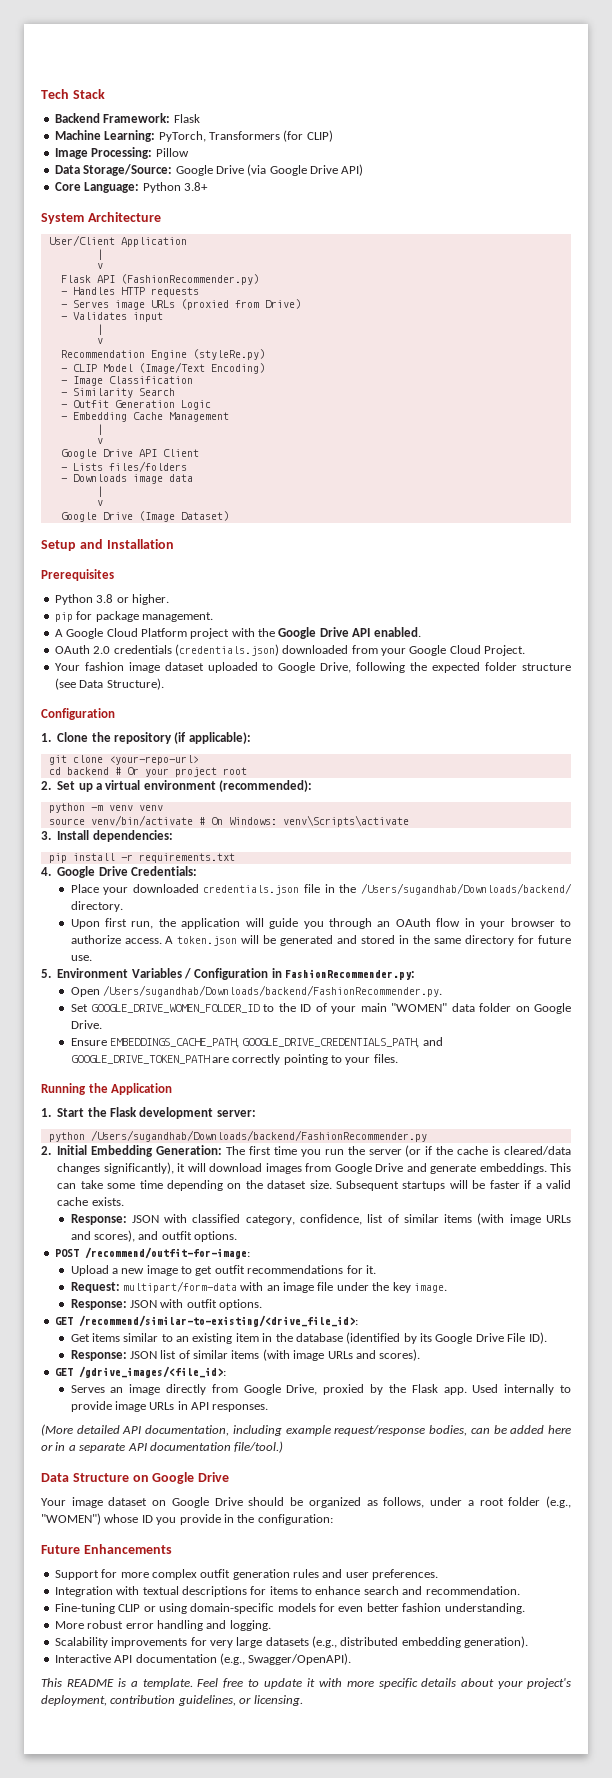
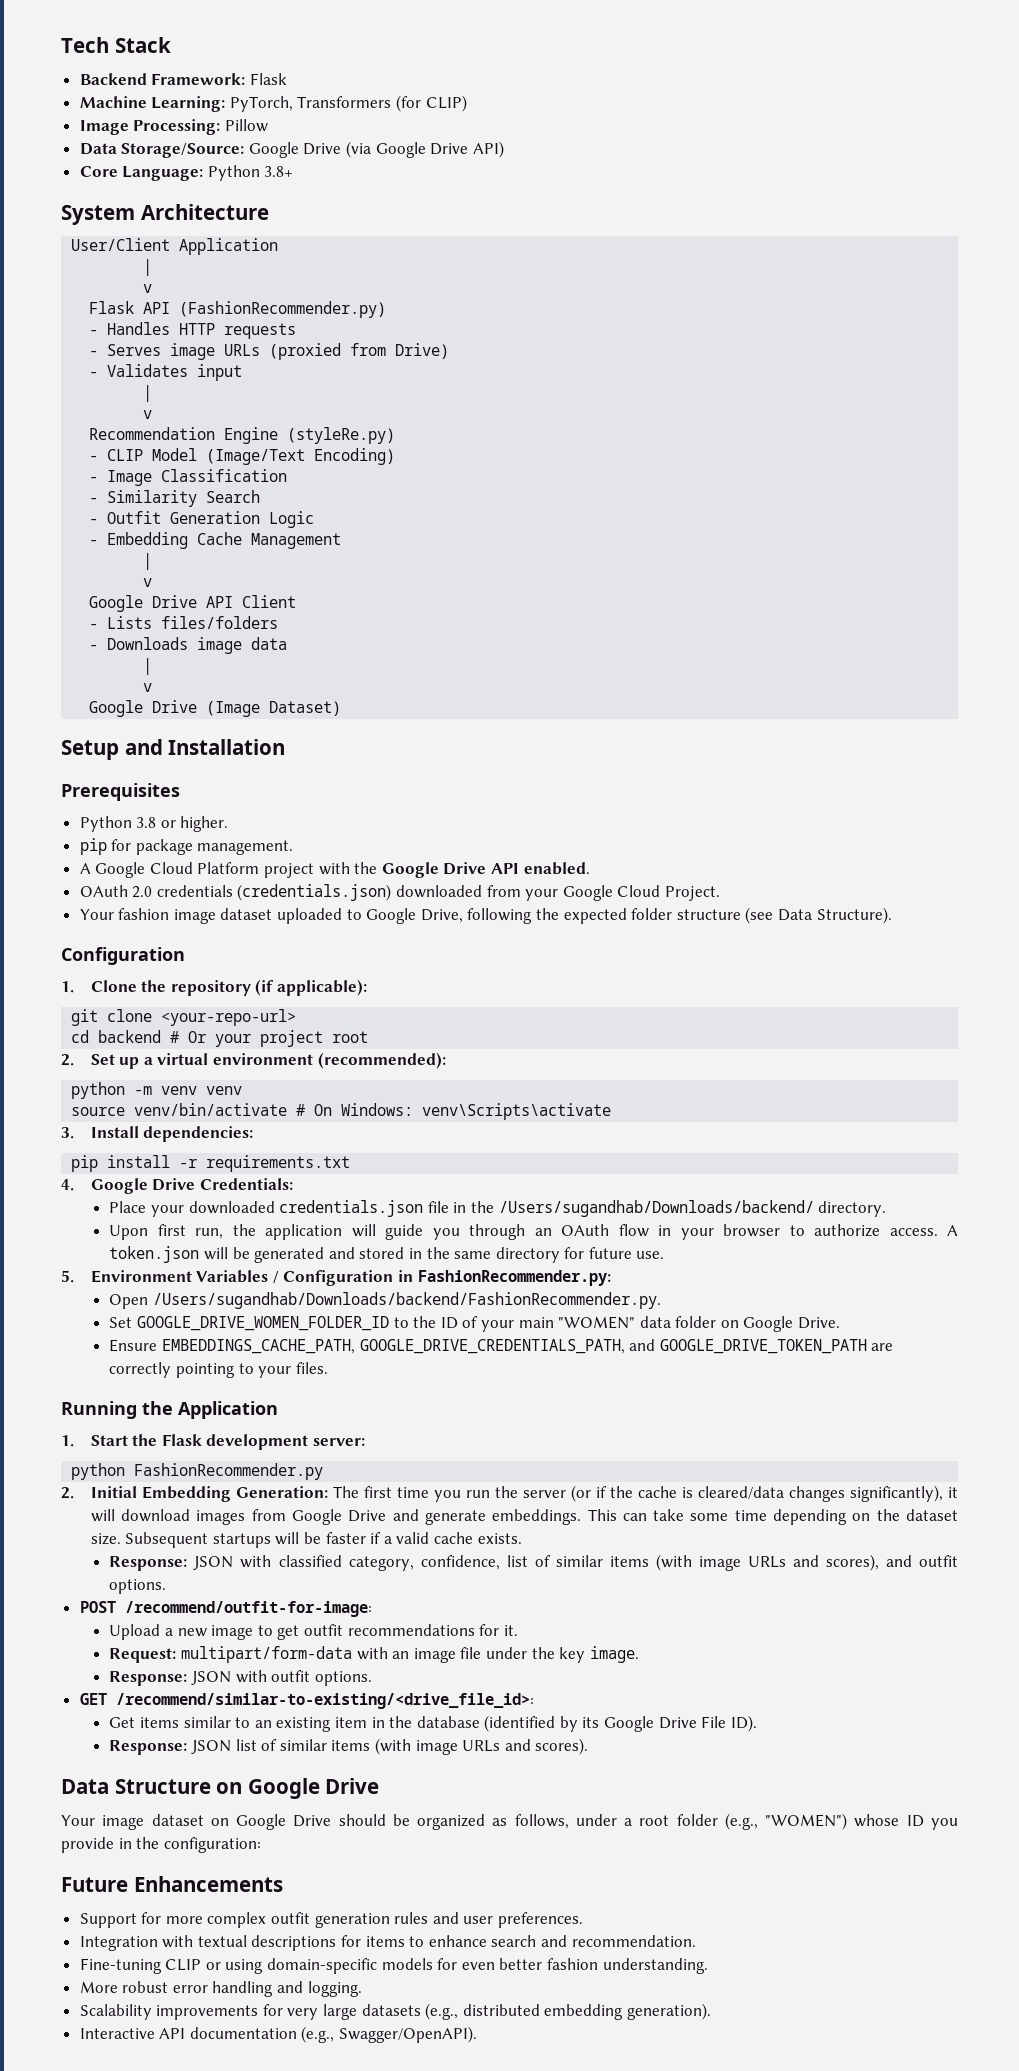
[90,1130,427,1142] /Users/sugandhab/Downloads/backend/FashionRecommender.py -> [134,1463,324,1480] FashionRecommender.py
[54,1366,226,1378] [70,1384,571,1395] [70,1401,269,1412] [41,1424,572,1436] [41,1441,284,1453] // GET /gdrive_images/<file_id>: // Serves an image directly from Google Drive, proxied by the Flask app. Used internally to provide image URLs in API responses. // (More detailed API documentation, including example request/response bodies, can be added here or in a separate API documentation file/tool.) -> (589, 1746) none
[41,1678,571,1689] [41,1695,303,1706] // This README is a template. Feel free to update it with more specific details about your project's deployment, contribution guidelines, or licensing. -> (478, 2034) none

